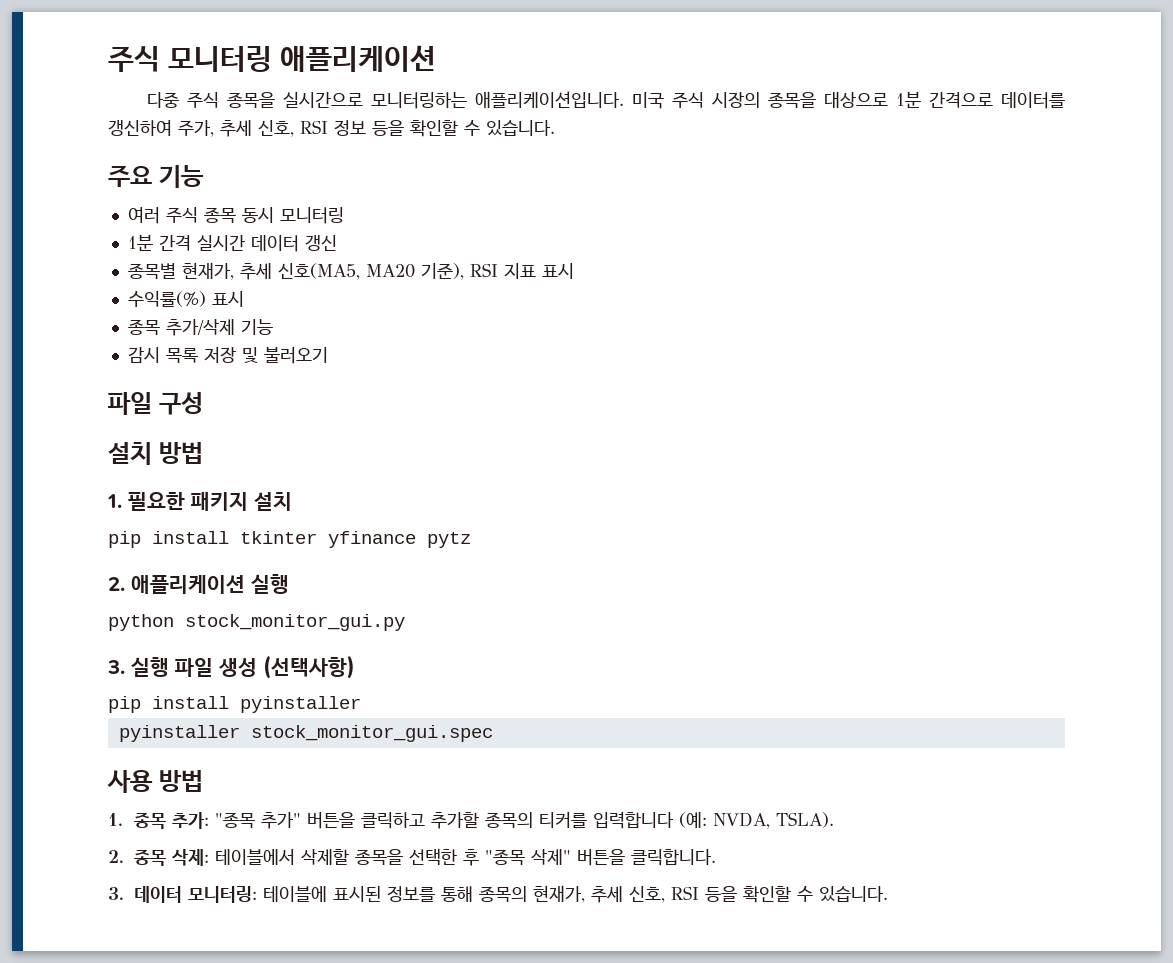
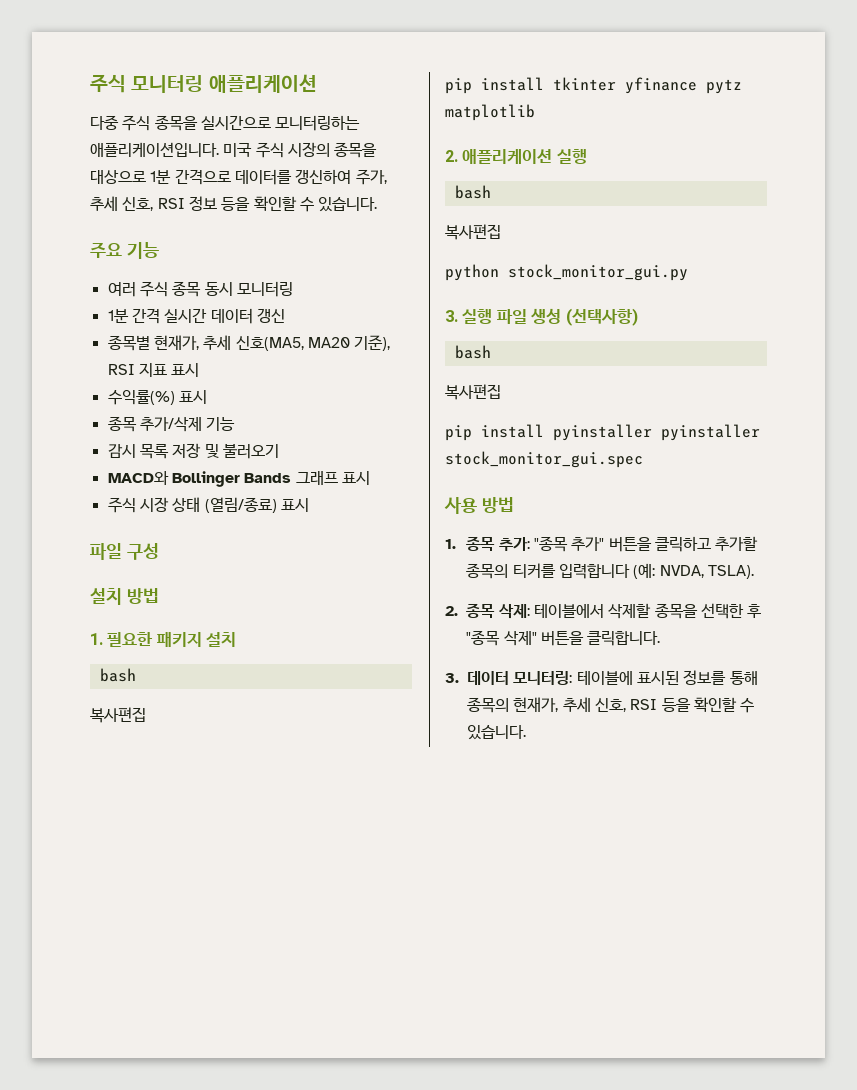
(328, 355) none -> [107,471,370,487] [107,497,309,513] // MACD와 Bollinger Bands 그래프 표시 // 주식 시장 상태 (열림/종료) 표시
(292, 501) none -> [99,668,136,682] [90,707,146,723] // bash // 복사편집
(471, 540) none -> [445,104,535,121] matplotlib
(289, 584) none -> [454,185,491,199] [445,224,501,240] // bash // 복사편집
(355, 667) none -> [454,345,491,359] [445,384,501,400] // bash // 복사편집
(361, 704) // -> (652, 432) none

